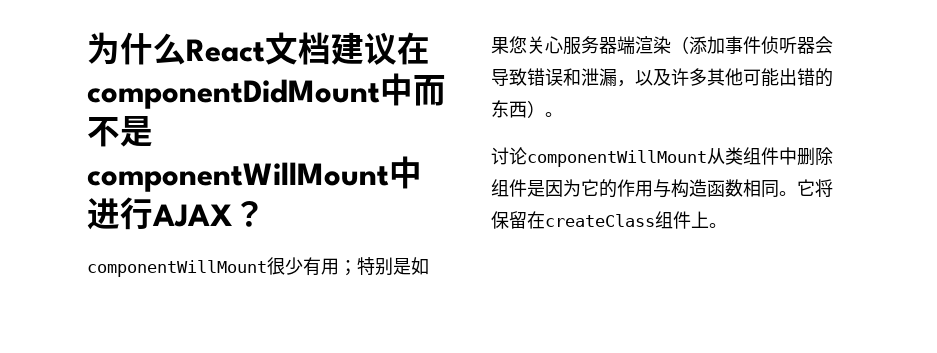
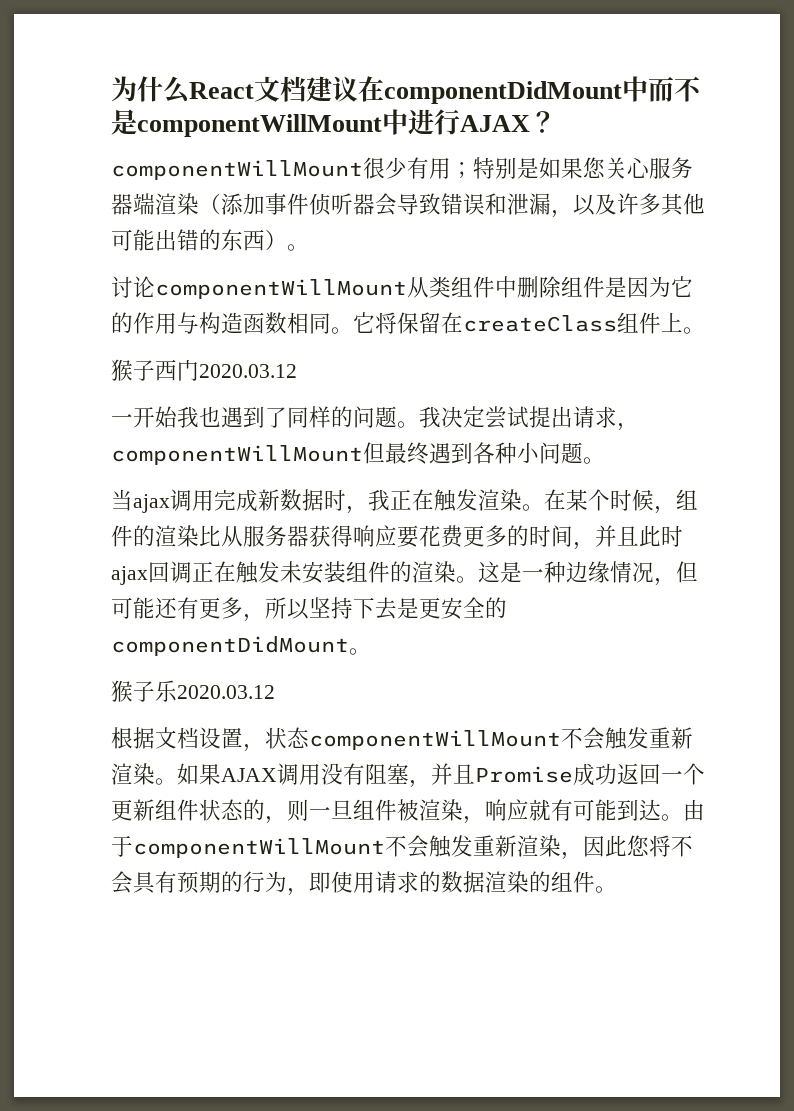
(727, 225) none -> [111,359,297,381] [111,406,639,431] [111,442,605,465] [111,489,698,514] [111,525,683,550] [111,561,698,586] [111,597,507,622] [111,636,371,656] [111,680,275,702] [111,727,693,752] [111,763,705,788] [111,799,705,824] [111,835,693,860] [111,871,617,896] // 猴子西门2020.03.12 // 一开始我也遇到了同样的问题。我决定尝试提出请求，componentWillMount但最终遇到各种小问题。 // 当ajax调用完成新数据时，我正在触发渲染。在某个时候，组件的渲染比从服务器获得响应要花费更多的时间，并且此时ajax回调正在触发未安装组件的渲染。这是一种边缘情况，但可能还有更多，所以坚持下去是更安全的componentDidMount。 // 猴子乐2020.03.12 // 根据文档设置，状态componentWillMount不会触发重新渲染。如果AJAX调用没有阻塞，并且Promise成功返回一个更新组件状态的，则一旦组件被渲染，响应就有可能到达。由于componentWillMount不会触发重新渲染，因此您将不会具有预期的行为，即使用请求的数据渲染的组件。

